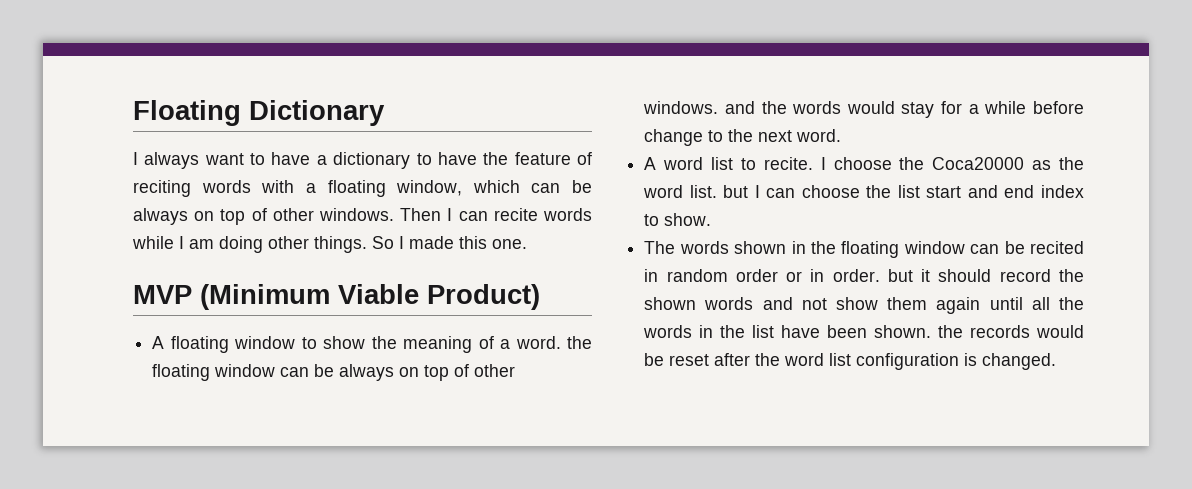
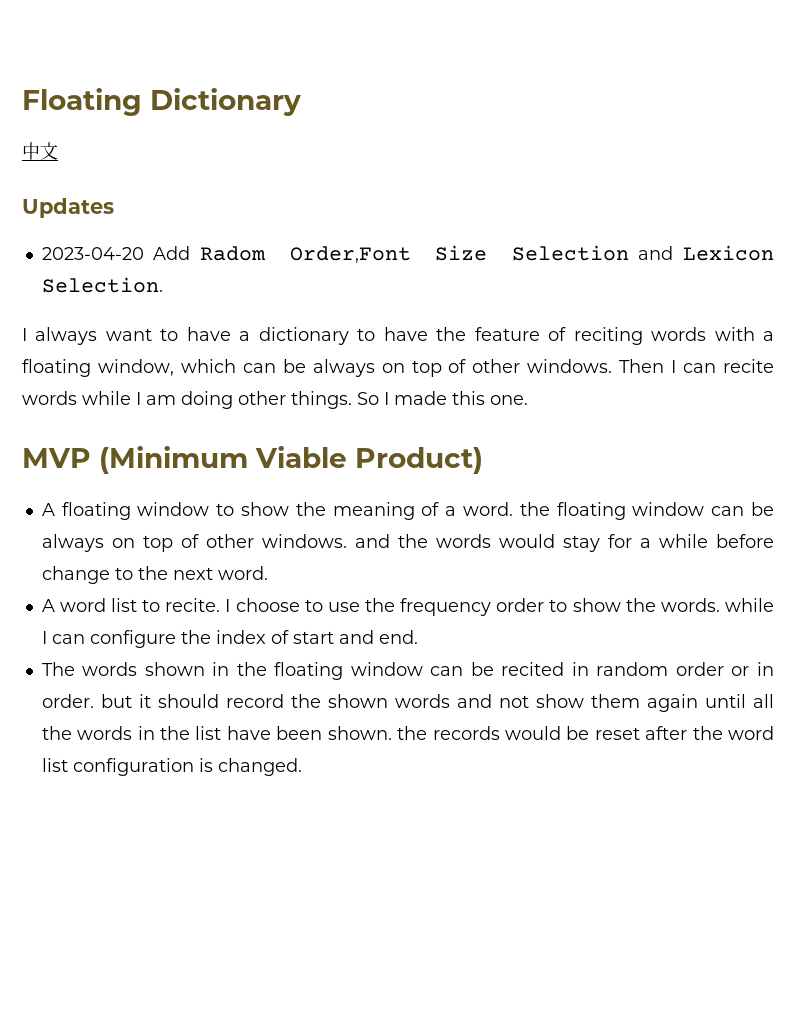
(385, 113) none -> [22,142,58,160] [22,198,114,218] [41,245,774,263] [41,277,163,293] // 中文 // Updates // 2023-04-20 Add Radom Order,Font Size Selection and Lexicon Selection.
[899,157,1084,170] [643,185,1084,198] [644,213,712,226] the Coca20000 as the word list. but I can choose the list start and end index to show. -> [304,598,775,616] [41,630,418,648] to use the frequency order to show the words. while I can configure the index of start and end.

